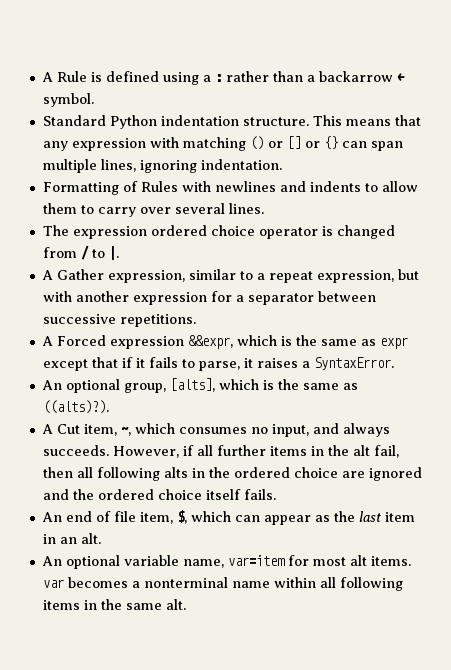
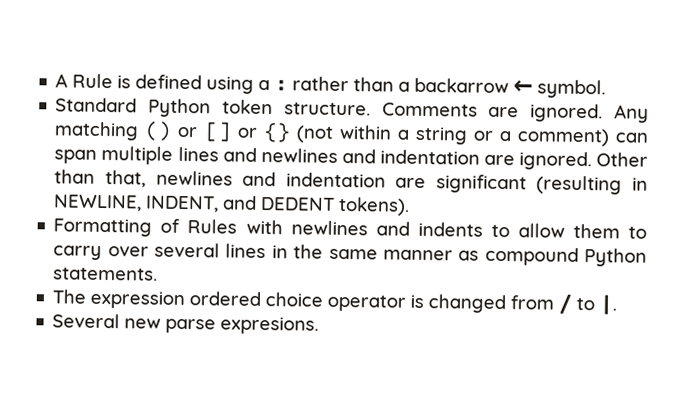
[160,115,421,126] [42,137,179,151] indentation structure. This means that any expression with -> [221,99,649,123] token structure. Comments are ignored. Any
[341,141,403,151] [42,159,282,173] can span multiple lines, ignoring indentation. -> [295,124,648,147] [54,145,648,171] [54,169,648,195] [53,194,411,216] (not within a string or a comment) can span multiple lines and newlines and indentation are ignored. Other than that, newlines and indentation are significant (resulting in NEWLINE, INDENT, and DEDENT tokens).
[228,203,264,214] lines. -> [225,243,647,267] [53,267,159,281] lines in the same manner as compound Python statements.
[41,269,419,283] [42,291,376,305] [42,314,196,327] [41,335,408,349] [42,357,394,371] [41,378,358,393] [42,400,109,414] [41,423,390,437] [42,445,399,458] [42,467,422,481] [42,489,276,500] [41,510,415,525] [42,533,101,544] [41,555,411,569] [42,577,403,591] [42,599,186,610] A Gather expression, similar to a repeat expression, but with another expression for a separator between successive repetitions. // A Forced expression &&expr, which is the same as expr except that if it fails to parse, it raises a SyntaxError. // An optional group, [alts], which is the same as ((alts)?). // A Cut item, ~, which consumes no input, and always succeeds. However, if all further items in the alt fail, then all following alts in the ordered choice are ignored and the ordered choice itself fails. // An end of file item, $, which can appear as the last item in an alt. // An optional variable name, var=item for most alt items. var becomes a nonterminal name within all following items in the same alt. -> [52,313,320,335] Several new parse expresions.

